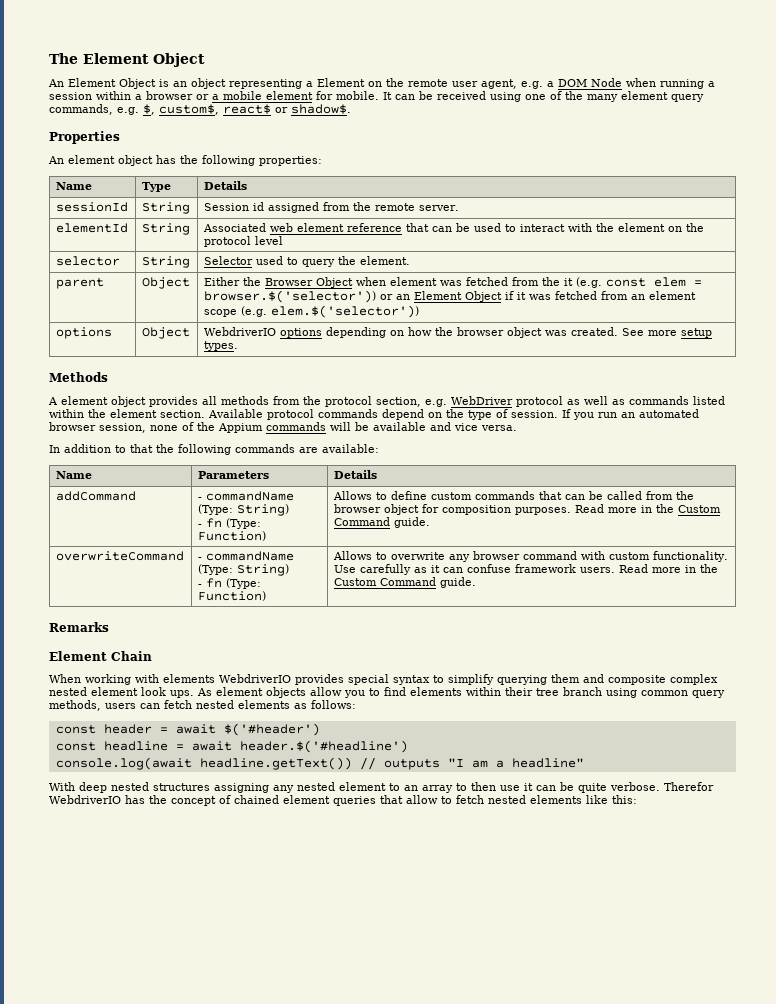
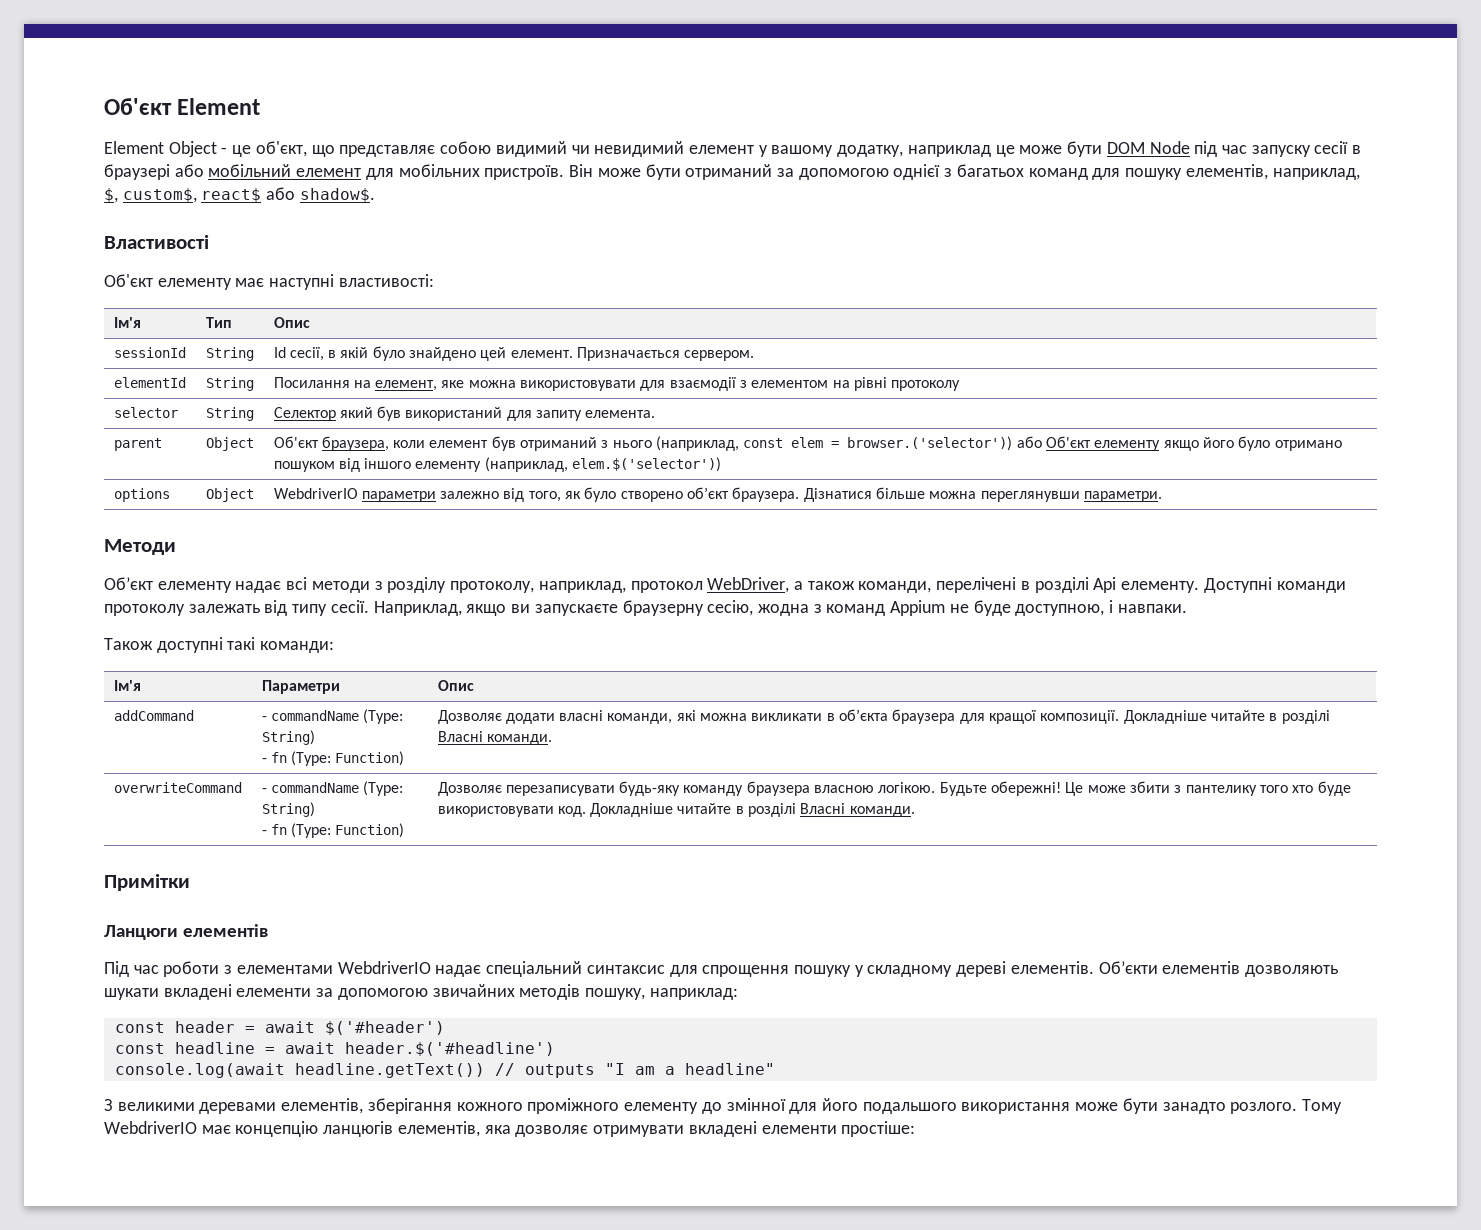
[49,53,205,67] [48,78,715,89] [49,91,704,102] [49,104,139,115] The Element Object // An Element Object is an object representing a Element on the remote user agent, e.g. a DOM Node when running a session within a browser or a mobile element for mobile. It can be received using one of the many element query commands, e.g. -> [104,98,261,115] [104,141,1362,157] [104,164,1360,180] Об'єкт Element // Element Object - це об'єкт, що представляє собою видимий чи невидимий елемент у вашому додатку, наприклад це може бути DOM Node під час запуску сесії в браузері або мобільний елемент для мобільних пристроїв. Він може бути отриманий за допомогою однієї з багатьох команд для пошуку елементів, наприклад,
[275,107,288,113] or -> [266,187,296,200] або
[49,131,120,144] [48,155,322,166] [55,182,92,190] [141,182,171,192] [203,181,247,190] [55,202,128,212] [141,202,190,214] [203,202,459,213] [55,223,128,233] [141,223,190,235] [202,223,704,232] [203,236,283,247] [55,256,120,266] [141,256,190,268] [203,256,410,267] [55,278,104,289] [141,277,190,289] [203,277,702,288] [203,290,696,303] [203,305,419,318] [55,327,112,339] [141,327,190,339] [203,327,712,338] [203,341,238,351] [49,372,108,382] [48,396,725,407] [49,409,699,420] [49,422,517,433] [49,444,379,455] [55,471,92,479] [197,471,269,479] [333,470,377,479] Properties // An element object has the following properties: // Name | Type | Details // sessionId | String | Session id assigned from the remote server. // elementId | String | Associated web element reference that can be used to interact with the element on the protocol level // selector | String | Selector used to query the element. // parent | Object | Either the Browser Object when element was fetched from the it (e.g. const elem = browser.$('selector')) or an Element Object if it was fetched from an element scope (e.g. elem.$('selector')) // options | Object | WebdriverIO options depending on how the browser object was created. See more setup types. // Methods // A element object provides all methods from the protocol section, e.g. WebDriver protocol as well as commands listed within the element section. Available protocol commands depend on the type of session. If you run an automated browser session, none of the Appium commands will be available and vice versa. // In addition to that the following commands are available: // Name | Parameters | Details -> [104,235,209,249] [104,274,434,290] [113,317,141,328] [205,317,232,328] [273,317,310,328] [113,347,186,358] [205,347,254,361] [273,346,755,361] [113,377,186,388] [205,377,254,391] [273,377,961,391] [113,407,178,418] [205,407,254,421] [273,406,656,421] [113,438,162,451] [205,437,254,451] [273,436,1342,451] [273,457,722,472] [113,488,170,502] [205,488,254,502] [273,487,1162,502] [104,539,176,555] [104,577,1346,593] [104,600,1187,616] [104,637,335,653] [113,680,141,691] [261,680,340,694] [437,680,474,691] Властивості // Об'єкт елементу має наступні властивості: // Ім'я | Тип | Опис // sessionId | String | Id сесії, в якій було знайдено цей елемент. Призначається сервером. // elementId | String | Посилання на елемент, яке можна використовувати для взаємодії з елементом на рівні протоколу // selector | String | Селектор який був використаний для запиту елемента. // parent | Object | Об'єкт браузера, коли елемент був отриманий з нього (наприклад, const elem = browser.('selector')) або Об'єкт елементу якщо його було отримано пошуком від іншого елементу (наприклад, elem.$('selector')) // options | Object | WebdriverIO параметри залежно від того, як було створено об’єкт браузера. Дізнатися більше можна переглянувши параметри. // Методи // Об’єкт елементу надає всі методи з розділу протоколу, наприклад, протокол WebDriver, а також команди, перелічені в розділі Api елементу. Доступні команди протоколу залежать від типу сесії. Наприклад, якщо ви запускаєте браузерну сесію, жодна з команд Appium не буде доступною, і навпаки. // Також доступні такі команди: // Ім'я | Параметри | Опис
[332,491,694,500] [333,504,721,515] [333,517,430,528] Allows to define custom commands that can be called from the browser object for composition purposes. Read more in the Custom Command guide. -> [437,709,1330,724] [437,731,552,745] Дозволяє додати власні команди, які можна викликати в об’єкта браузера для кращої композиції. Докладніше читайте в розділі Власні команди.
[332,551,728,562] [333,564,718,575] [333,577,476,588] [49,622,109,632] [49,651,152,661] [49,674,718,685] [49,687,725,698] [49,700,356,711] Allows to overwrite any browser command with custom functionality. Use carefully as it can confuse framework users. Read more in the Custom Command guide. // Remarks // Element Chain // When working with elements WebdriverIO provides special syntax to simplify querying them and composite complex nested element look ups. As element objects allow you to find elements within their tree branch using common query methods, users can fetch nested elements as follows: -> [437,781,1351,796] [437,803,915,817] [104,874,190,891] [104,924,269,940] [104,961,1339,977] [104,984,738,1000] Дозволяє перезаписувати будь-яку команду браузера власною логікою. Будьте обережні! Це може збити з пантелику того хто буде використовувати код. Докладніше читайте в розділі Власні команди. // Примітки // Ланцюги елементів // Під час роботи з елементами WebdriverIO надає спеціальний синтаксис для спрощення пошуку у складному дереві елементів. Об’єкти елементів дозволяють шукати вкладені елементи за допомогою звичайних методів пошуку, наприклад:
[49,782,714,793] [49,795,637,806] With deep nested structures assigning any nested element to an array to then use it can be quite verbose. Therefor WebdriverIO has the concept of chained element queries that allow to fetch nested elements like this: -> [104,1098,1343,1114] [104,1121,916,1137] З великими деревами елементів, зберігання кожного проміжного елементу до змінної для його подальшого використання може бути занадто розлого. Тому WebdriverIO має концепцію ланцюгів елементів, яка дозволяє отримувати вкладені елементи простіше:

